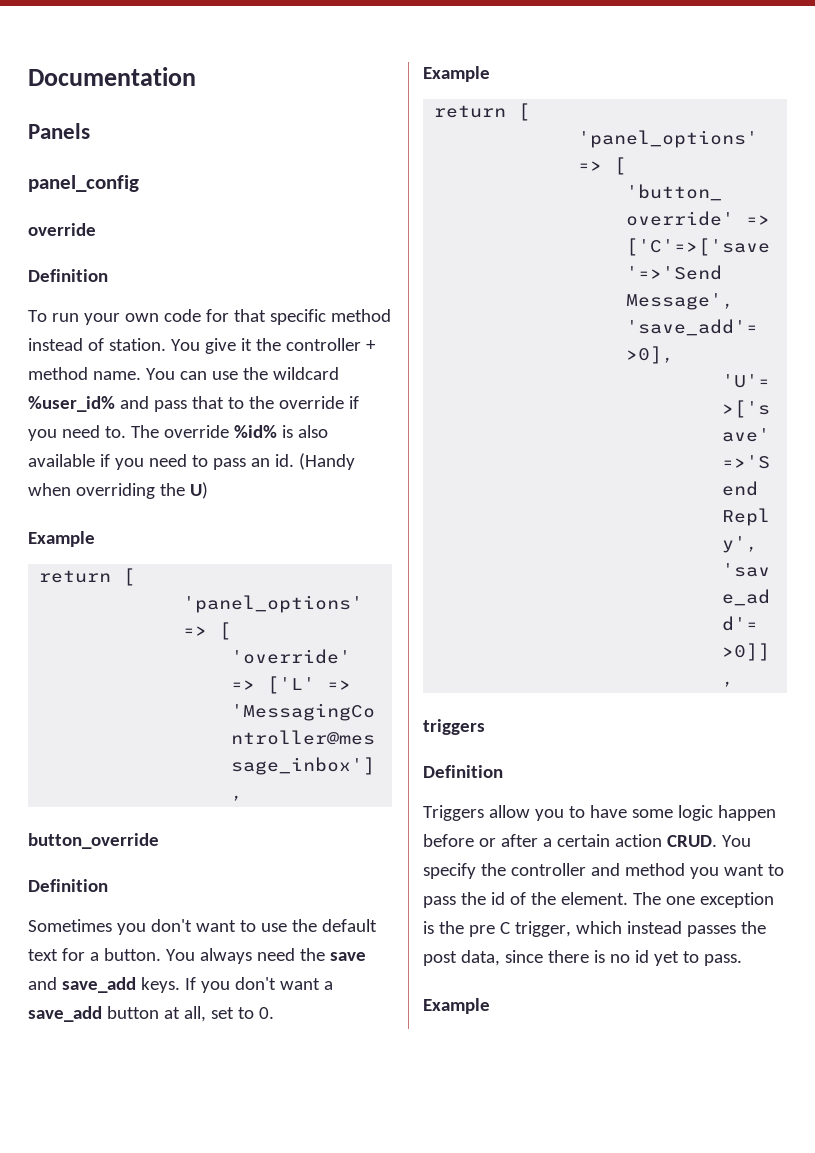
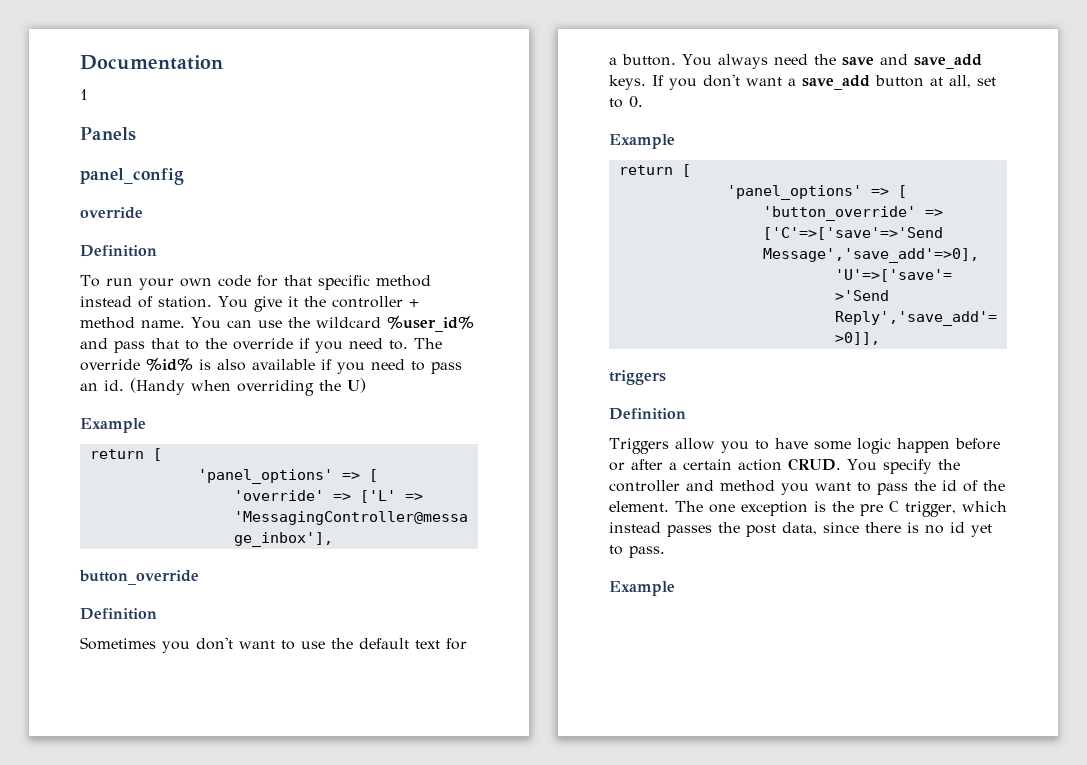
(196, 76) none -> [80,89,88,100] // 1

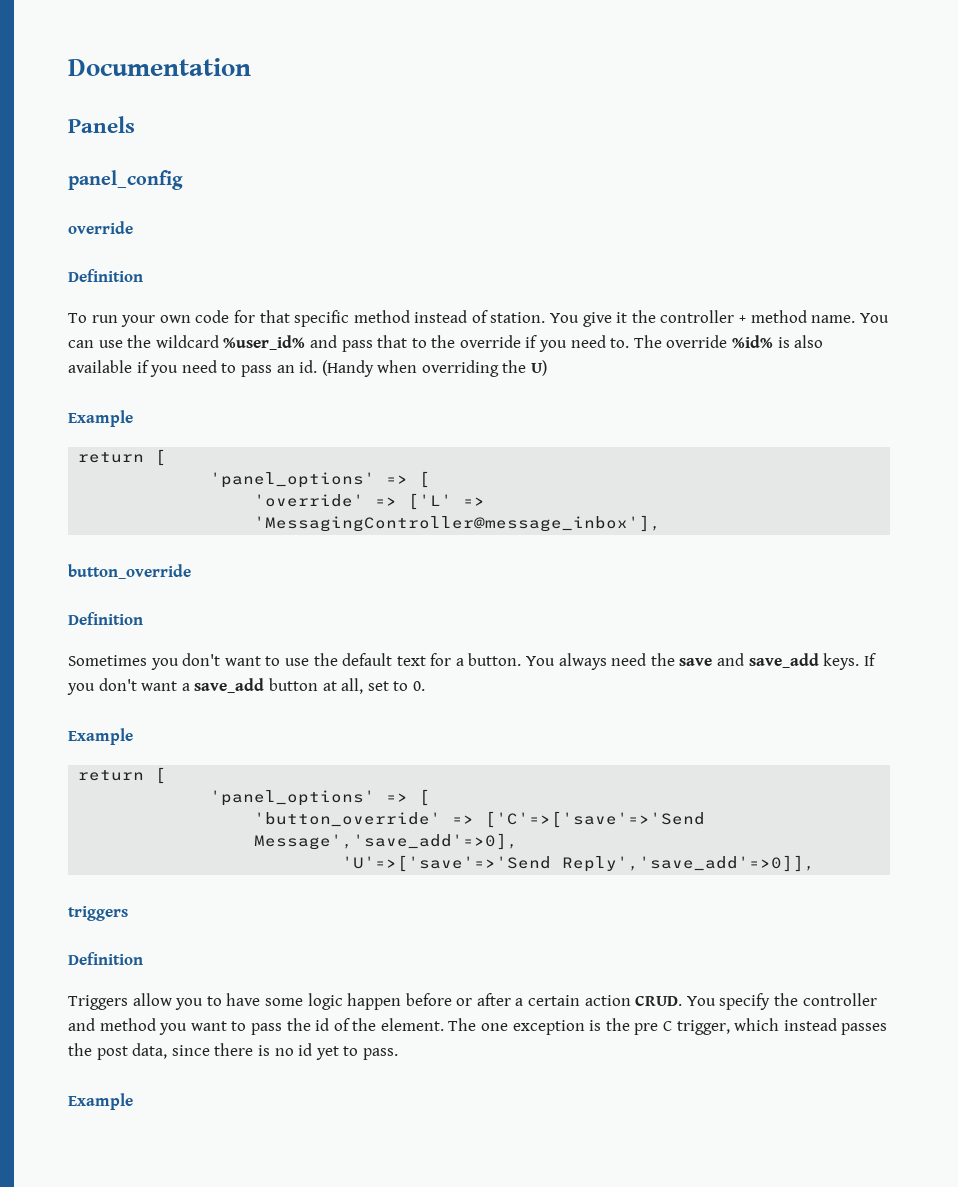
[80,89,88,100] // 1 -> (251, 67) none

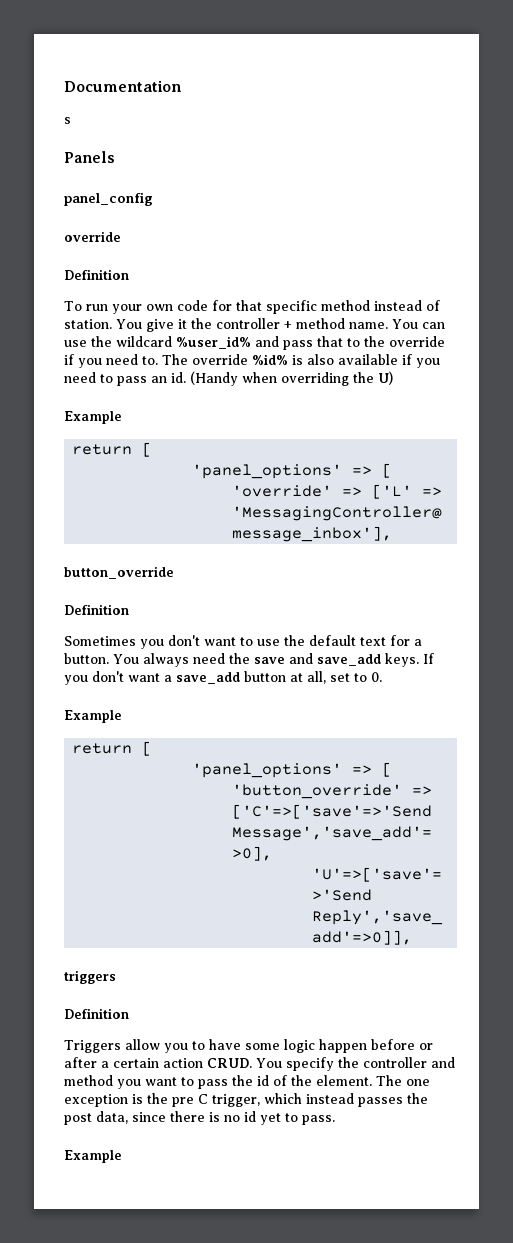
(251, 67) none -> [64,117,71,124] // s

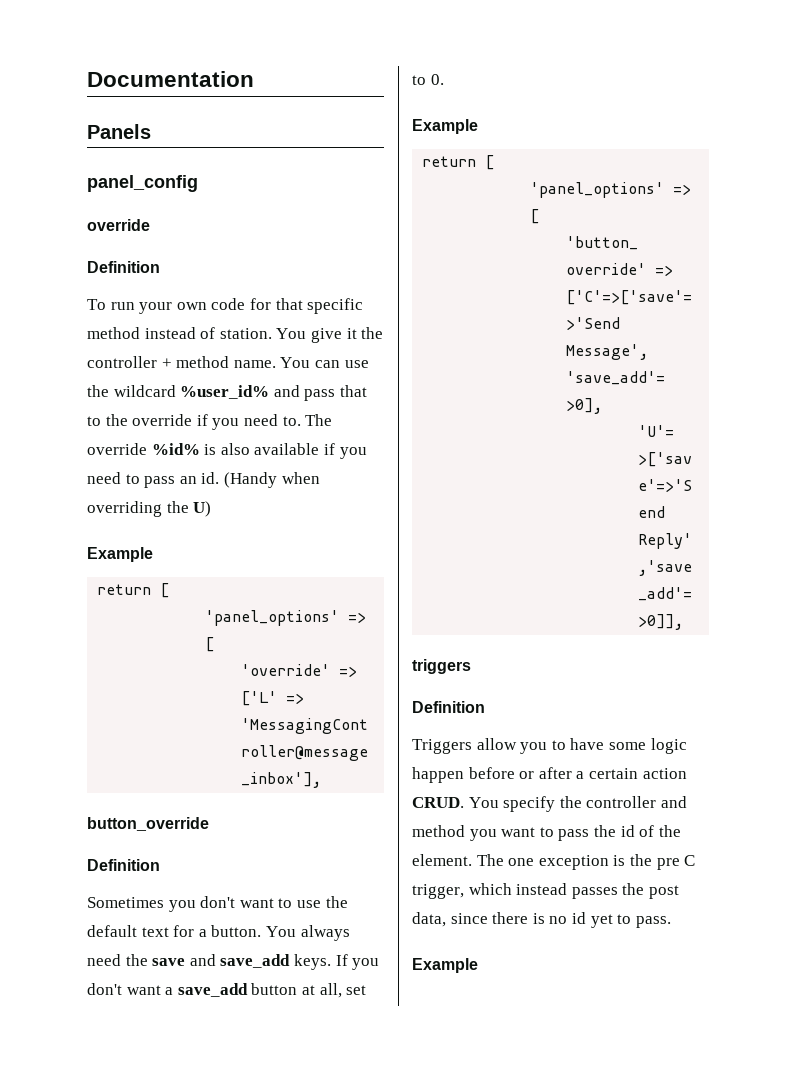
[64,117,71,124] // s -> (254, 79) none

